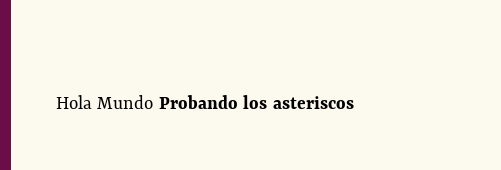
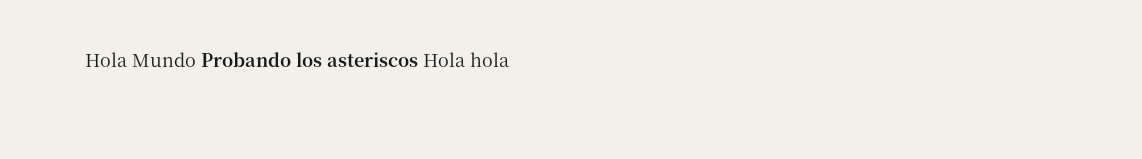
(354, 102) none -> [423,52,509,67] Hola hola

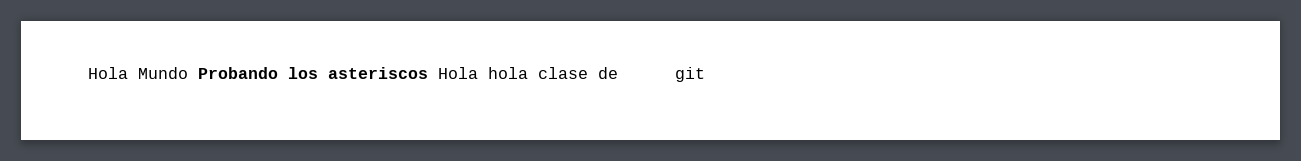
(509, 59) none -> [538,67,705,82] clase de git

